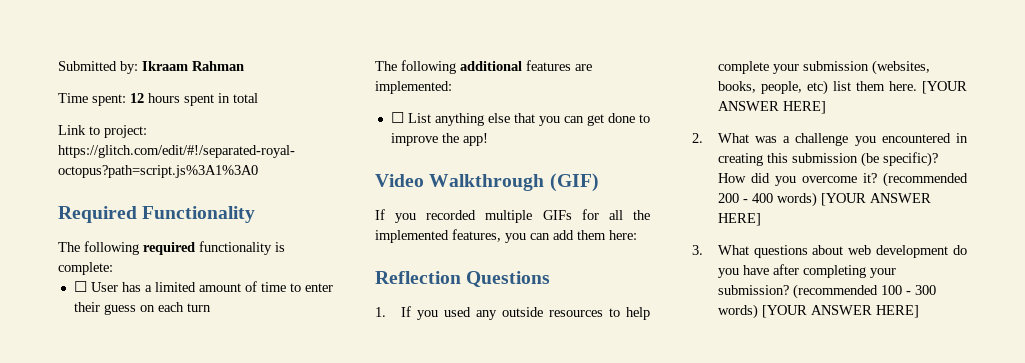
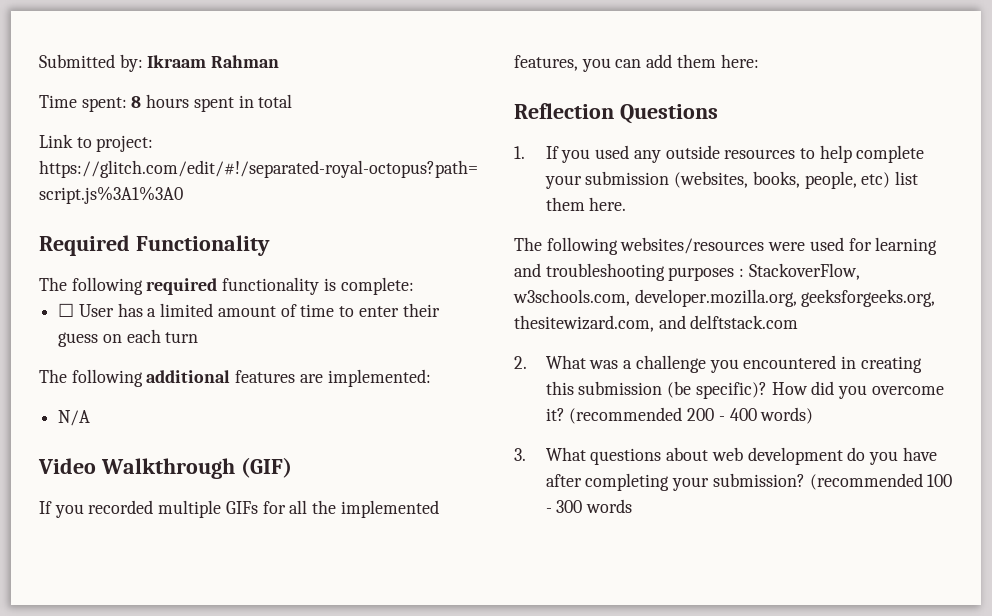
[130,93,144,103] 12 -> [131,96,142,108] 8
[390,112,650,126] [390,133,488,146] ☐ List anything else that you can get done to improve the app! -> [58,410,91,426] N/A
[922,81,967,94] [717,101,826,114] [YOUR ANSWER HERE] -> [514,237,938,255] [514,263,860,281] [513,289,936,307] [514,315,799,332] // The following websites/resources were used for learning and troubleshooting purposes : StackoverFlow, w3schools.com, developer.mozilla.org, geeksforgeeks.org, thesitewizard.com, and delftstack.com
[820,193,931,206] [717,213,761,226] [YOUR ANSWER HERE] -> (814, 415) none
[717,304,919,319] words) [YOUR ANSWER HERE] -> [586,499,633,513] words

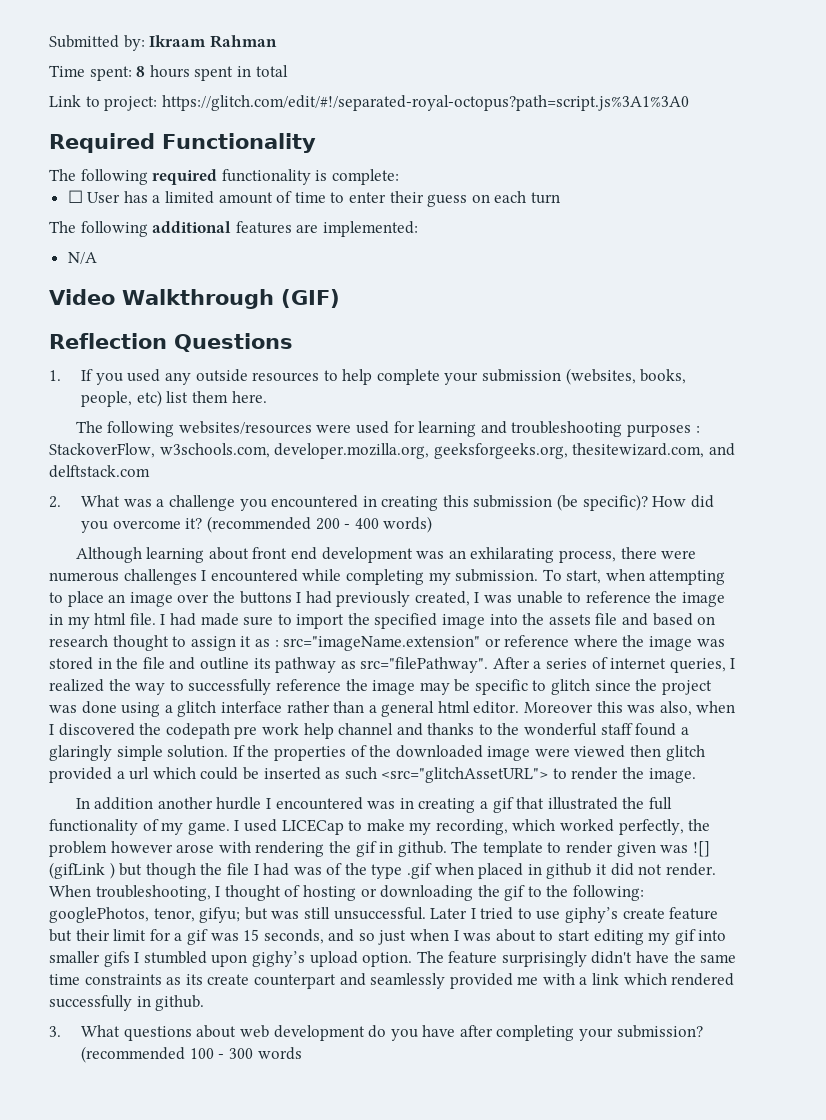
[39,500,439,518] [514,54,759,72] // If you recorded multiple GIFs for all the implemented features, you can add them here: -> (340, 298) none
(814, 415) none -> [75,547,697,563] [49,569,726,585] [49,591,726,607] [49,613,716,629] [49,635,725,651] [49,657,736,673] [49,679,712,695] [49,701,736,717] [49,723,689,739] [49,745,705,761] [49,767,696,783] [75,797,672,813] [49,819,711,835] [49,841,710,857] [49,862,716,879] [49,885,645,901] [49,907,719,923] [49,929,727,945] [49,951,737,967] [49,973,735,989] [49,995,205,1011] // Although learning about front end development was an exhilarating process, there were numerous challenges I encountered while completing my submission. To start, when attempting to place an image over the buttons I had previously created, I was unable to reference the image in my html file. I had made sure to import the specified image into the assets file and based on research thought to assign it as : src="imageName.extension" or reference where the image was stored in the file and outline its pathway as src="filePathway". After a series of internet queries, I realized the way to successfully reference the image may be specific to glitch since the project was done using a glitch interface rather than a general html editor. Moreover this was also, when I discovered the codepath pre work help channel and thanks to the wonderful staff found a glaringly simple solution. If the properties of the downloaded image were viewed then glitch provided a url which could be inserted as such <src="glitchAssetURL"> to render the image. // In addition another hurdle I encountered was in creating a gif that illustrated the full functionality of my game. I used LICECap to make my recording, which worked perfectly, the problem however arose with rendering the gif in github. The template to render given was ![] (gifLink ) but though the file I had was of the type .gif when placed in github it did not render. When troubleshooting, I thought of hosting or downloading the gif to the following: googlePhotos, tenor, gifyu; but was still unsuccessful. Later I tried to use giphy’s create feature but their limit for a gif was 15 seconds, and so just when I was about to start editing my gif into smaller gifs I stumbled upon gighy’s upload option. The feature surprisingly didn't have the same time constraints as its create counterpart and seamlessly provided me with a link which rendered successfully in github.

